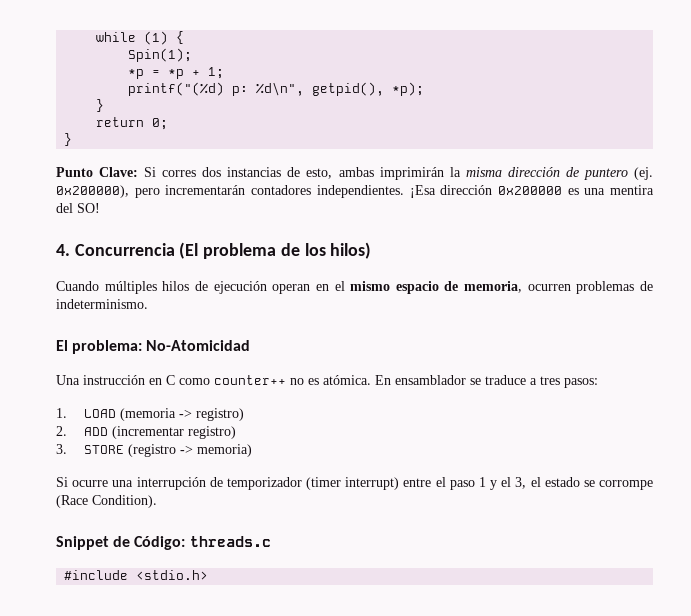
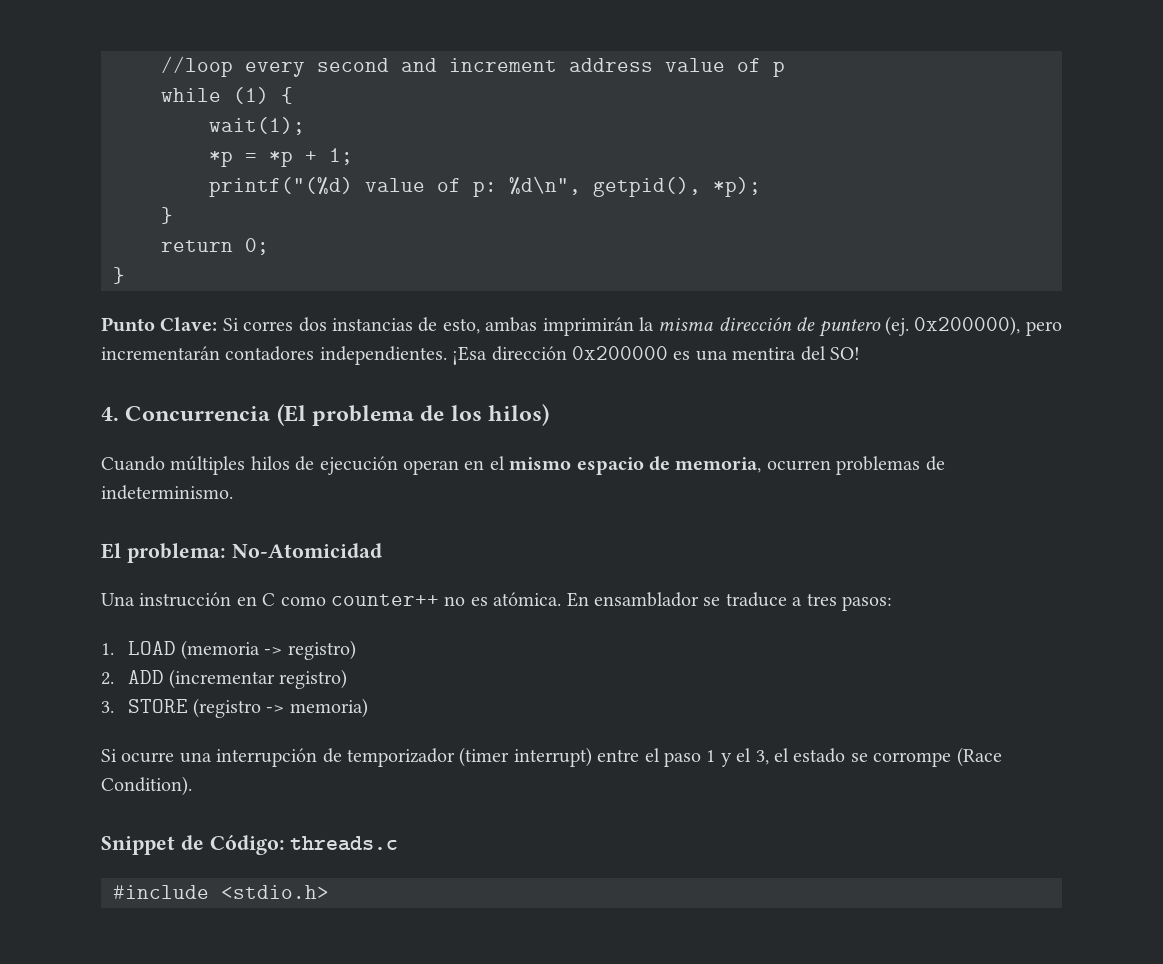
(96, 37) none -> [161,56,785,77] //loop every second and increment address value of p //
[128,48,193,62] Spin(1); -> [209,117,305,135] wait(1);
(225, 89) none -> [365,178,461,192] value of

